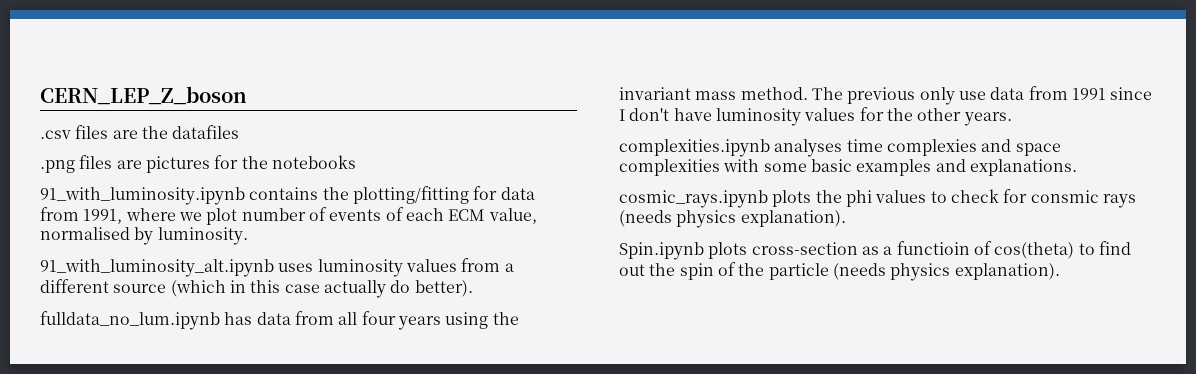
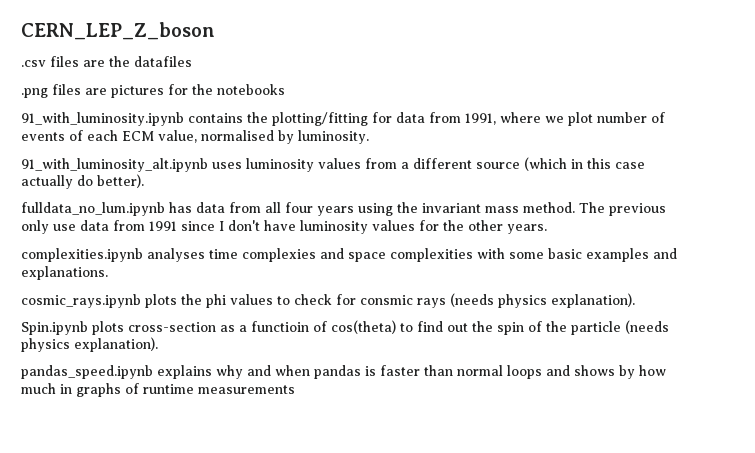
(1060, 271) none -> [21,365,666,379] [21,383,295,397] // pandas_speed.ipynb explains why and when pandas is faster than normal loops and shows by how much in graphs of runtime measurements

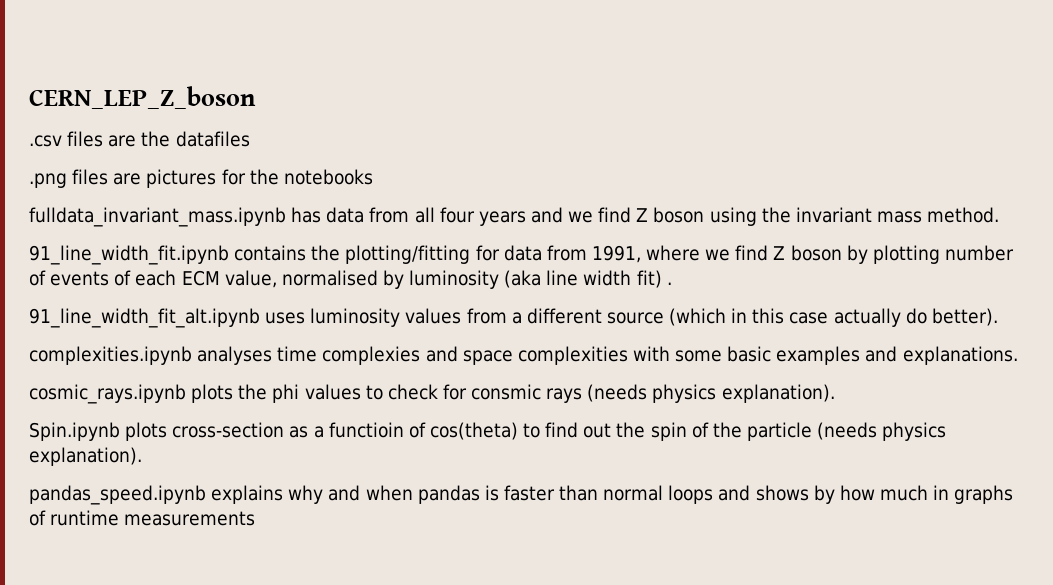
[21,112,184,126] 91_with_luminosity.ipynb -> [29,207,1000,227] [29,245,229,265] fulldata_invariant_mass.ipynb has data from all four years and we find Z boson using the invariant mass method. // 91_line_width_fit.ipynb
[568,112,593,126] plot -> [735,245,940,264] find Z boson by plotting
[298,130,369,144] [21,158,208,172] luminosity. // 91_with_luminosity_alt.ipynb -> [409,270,672,289] [29,308,260,328] luminosity (aka line width fit) . // 91_line_width_fit_alt.ipynb
[21,202,666,216] [21,220,547,234] // fulldata_no_lum.ipynb has data from all four years using the invariant mass method. The previous only use data from 1991 since I don't have luminosity values for the other years. -> (998, 317) none

